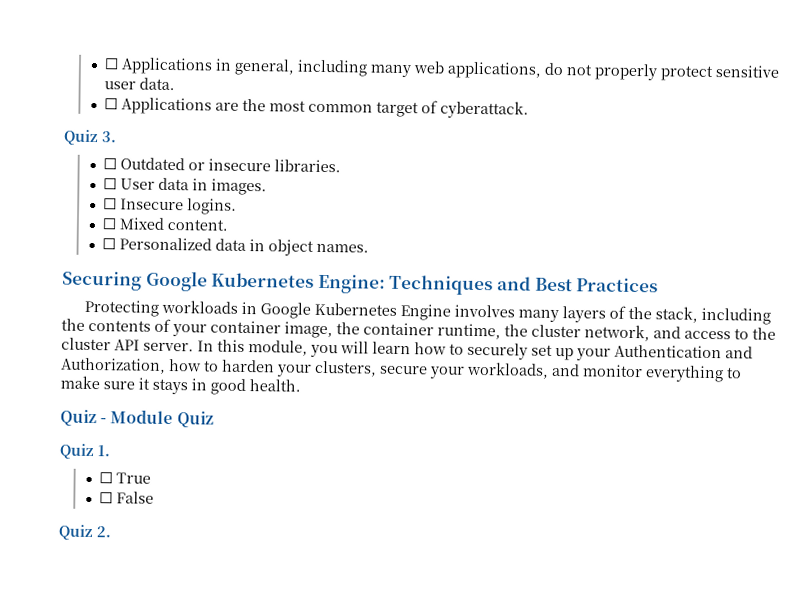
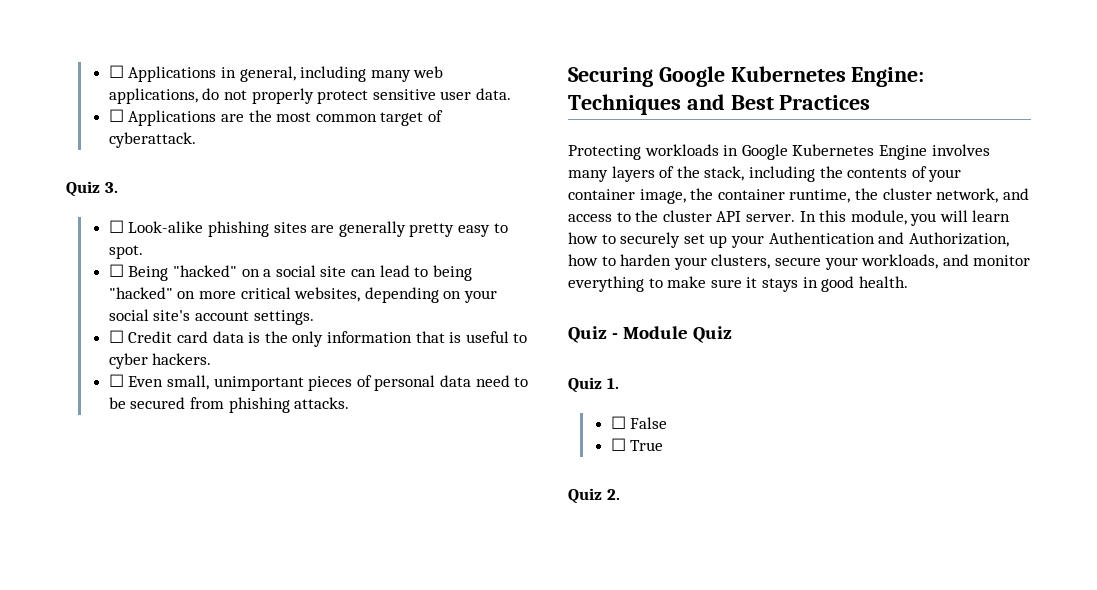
[120,157,342,173] [103,177,268,196] [103,198,238,215] [102,217,229,231] [102,237,370,256] Outdated or insecure libraries. // ☐ User data in images. // ☐ Insecure logins. // ☐ Mixed content. // ☐ Personalized data in object names. -> [128,221,508,237] [108,245,143,259] [108,264,472,281] [108,287,498,303] [108,309,314,325] [108,330,528,347] [108,353,212,369] [108,374,529,391] [108,397,350,413] Look-alike phishing sites are generally pretty easy to spot. // ☐ Being "hacked" on a social site can lead to being "hacked" on more critical websites, depending on your social site's account settings. // ☐ Credit card data is the only information that is useful to cyber hackers. // ☐ Even small, unimportant pieces of personal data need to be secured from phishing attacks.
[116,472,152,484] [99,491,155,504] True // ☐ False -> [630,417,668,429] [610,438,664,451] False // ☐ True

